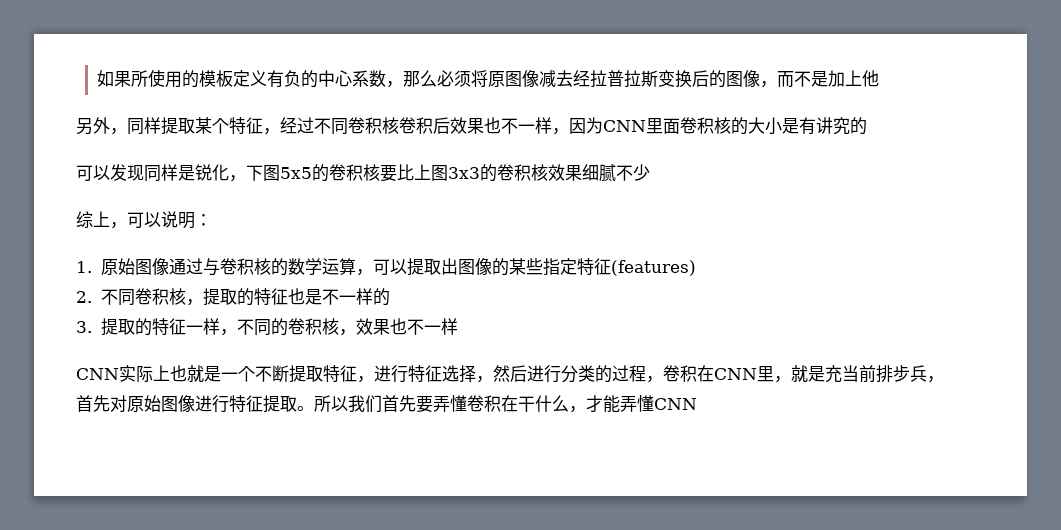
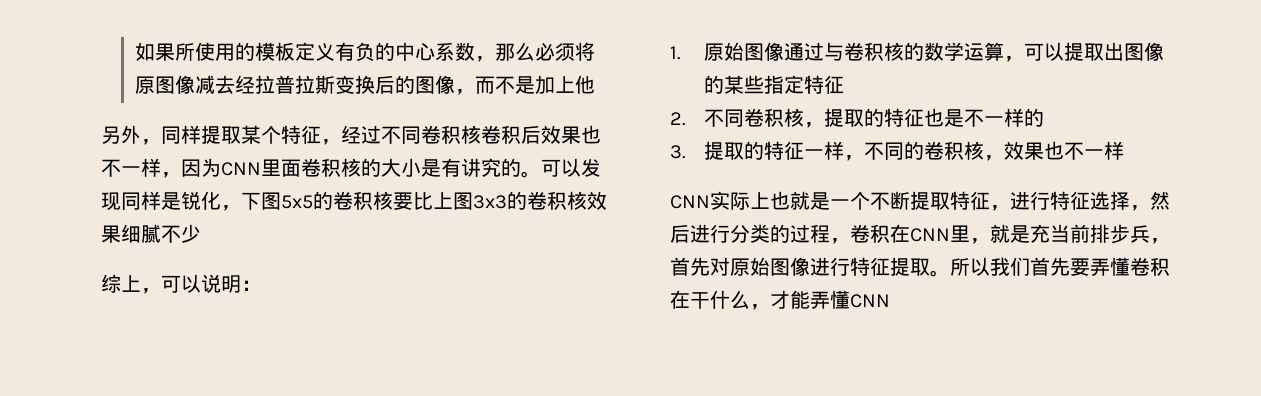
(867, 126) // -> [521,171,541,178] 。
[610,260,696,276] (features) -> (844, 84) none

